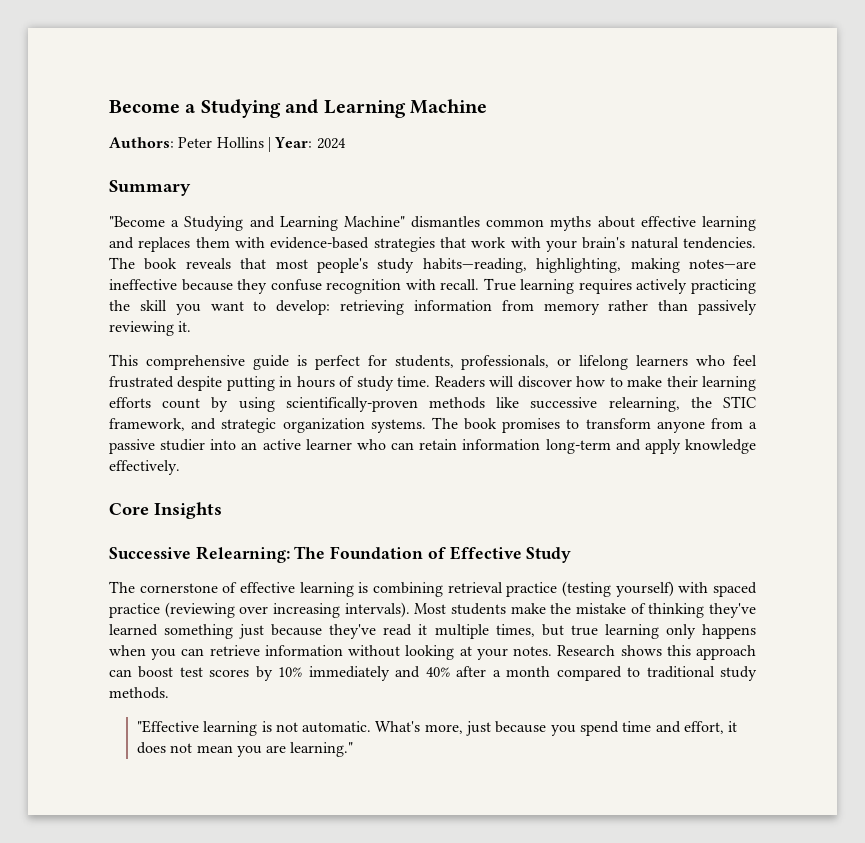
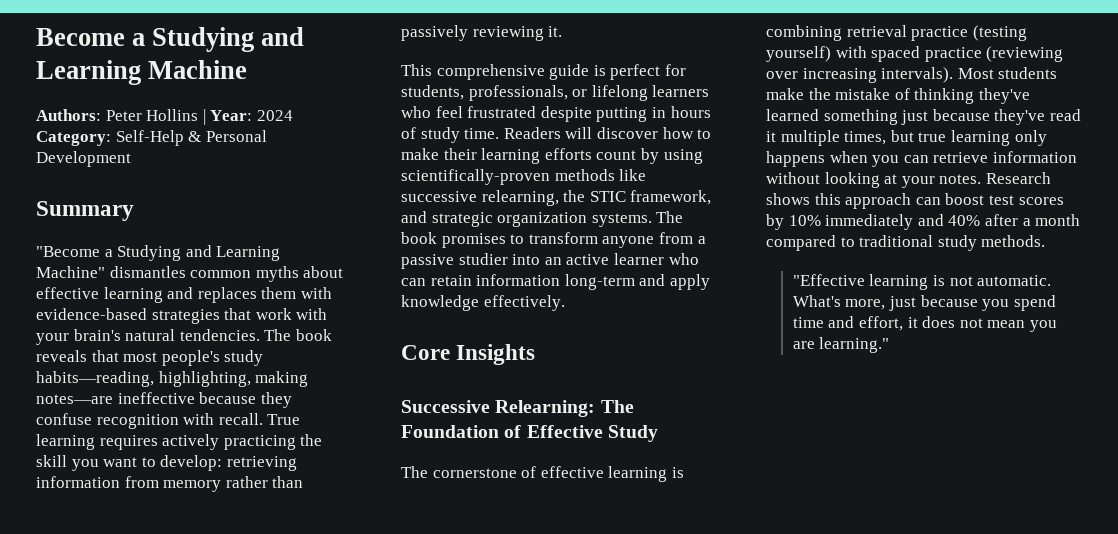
(346, 143) none -> [36,130,267,146] [36,151,131,167] Category: Self-Help & Personal Development

